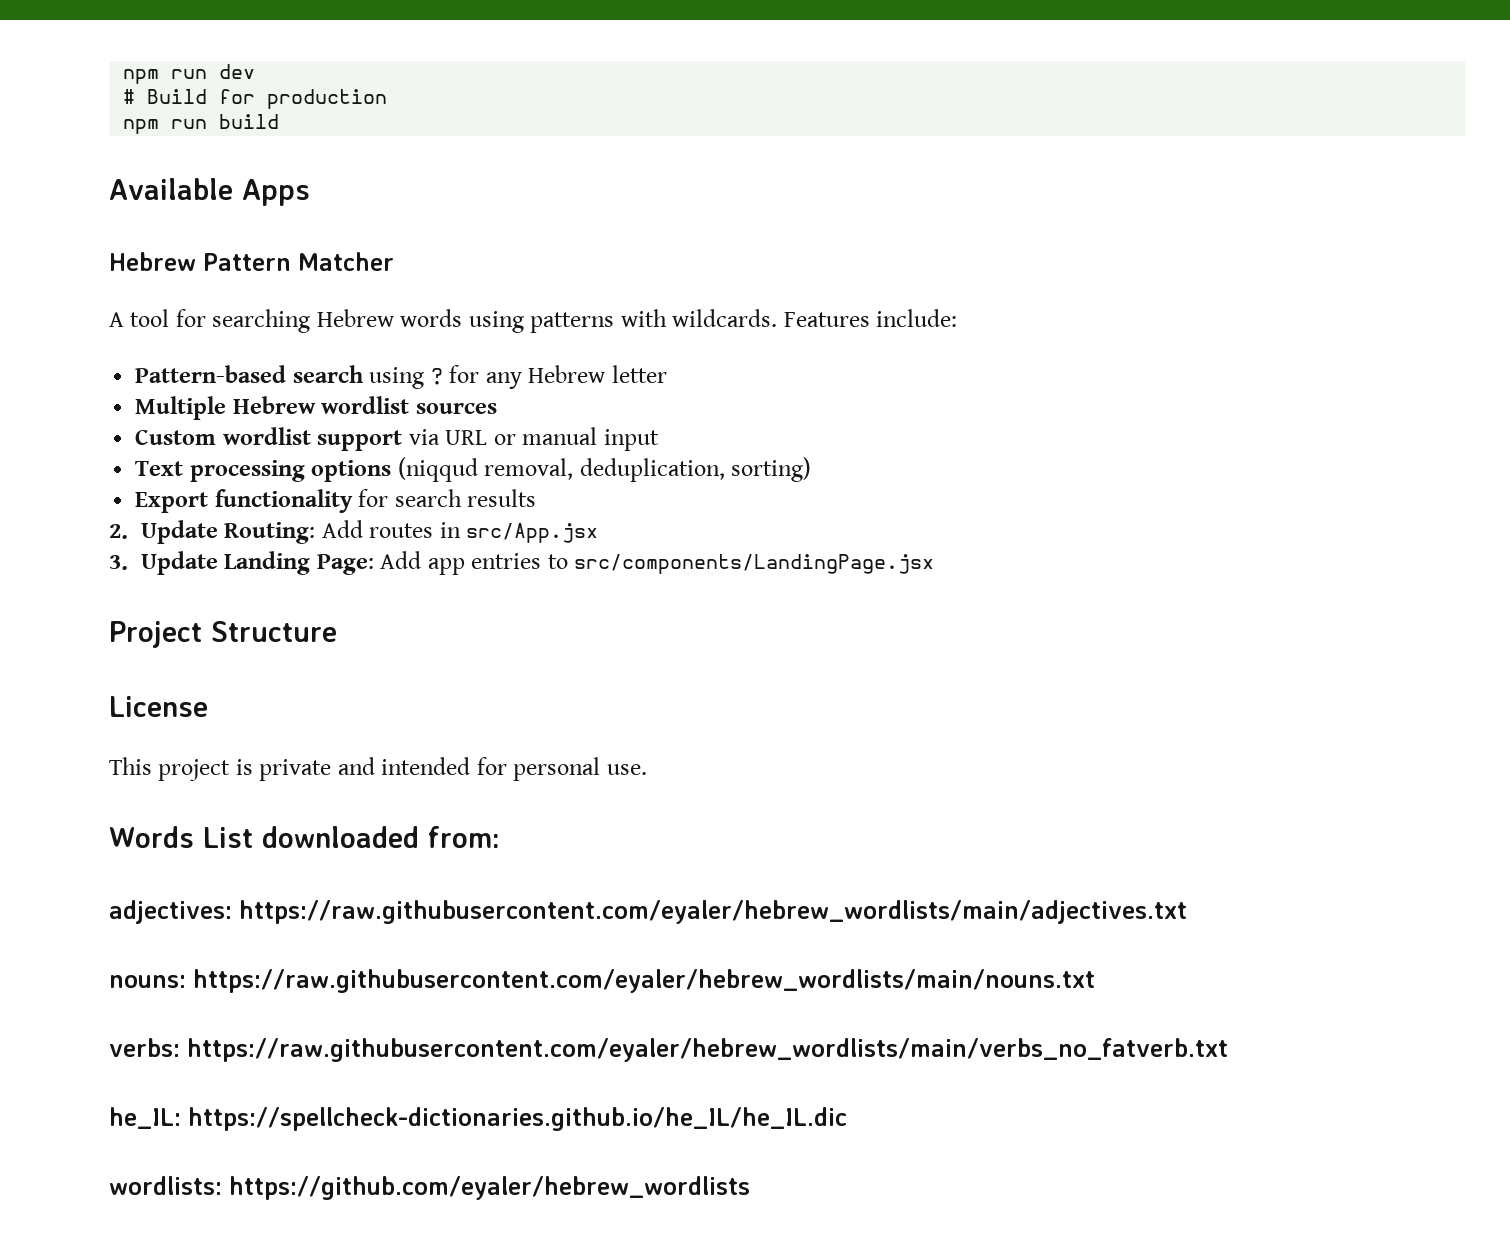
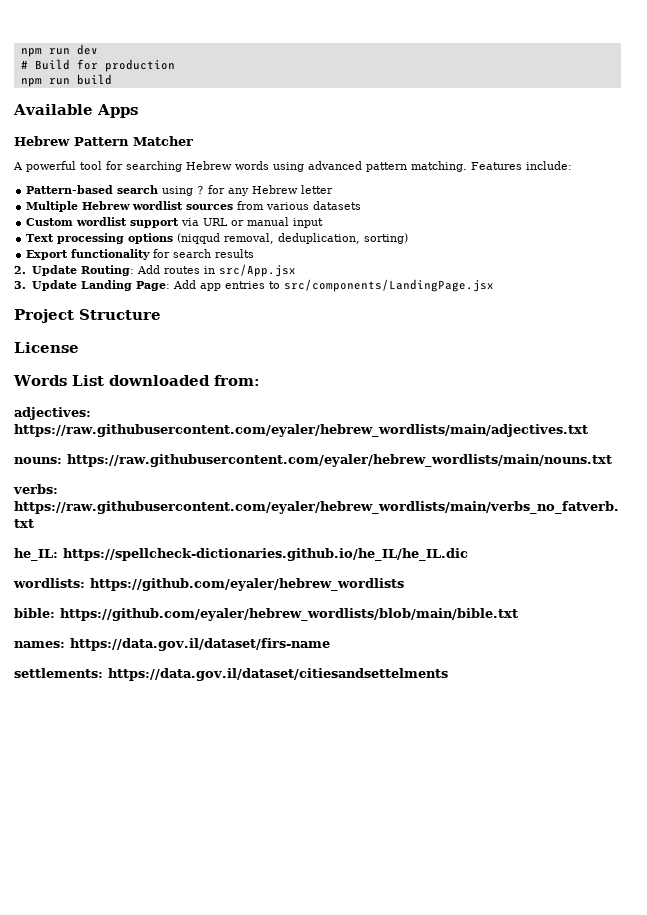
(124, 319) none -> [26,161,76,172] powerful
[530,309,778,333] patterns with wildcards. -> [308,161,467,172] advanced pattern matching.
(497, 408) none -> [237,201,362,210] from various datasets
[109,757,647,781] // This project is private and intended for personal use. -> (79, 347) none
(750, 1188) none -> [14,608,518,621] [14,638,330,651] [14,668,448,681] // bible: https://github.com/eyaler/hebrew_wordlists/blob/main/bible.txt // names: https://data.gov.il/dataset/firs-name // settlements: https://data.gov.il/dataset/citiesandsettelments

